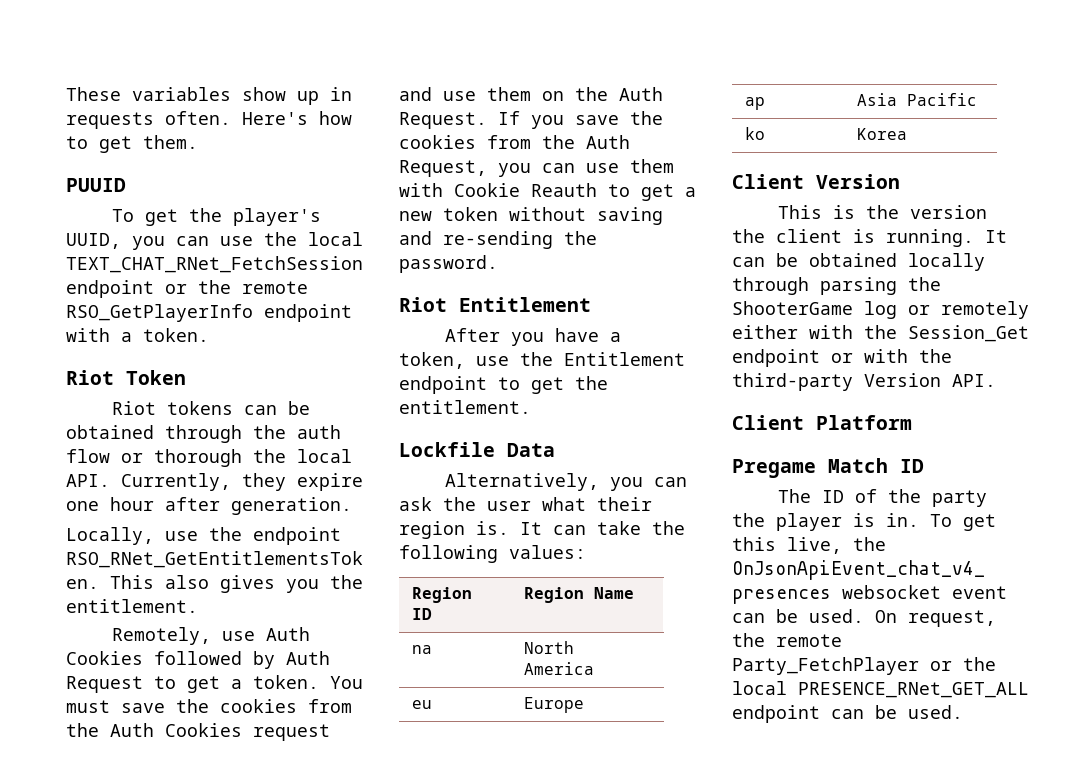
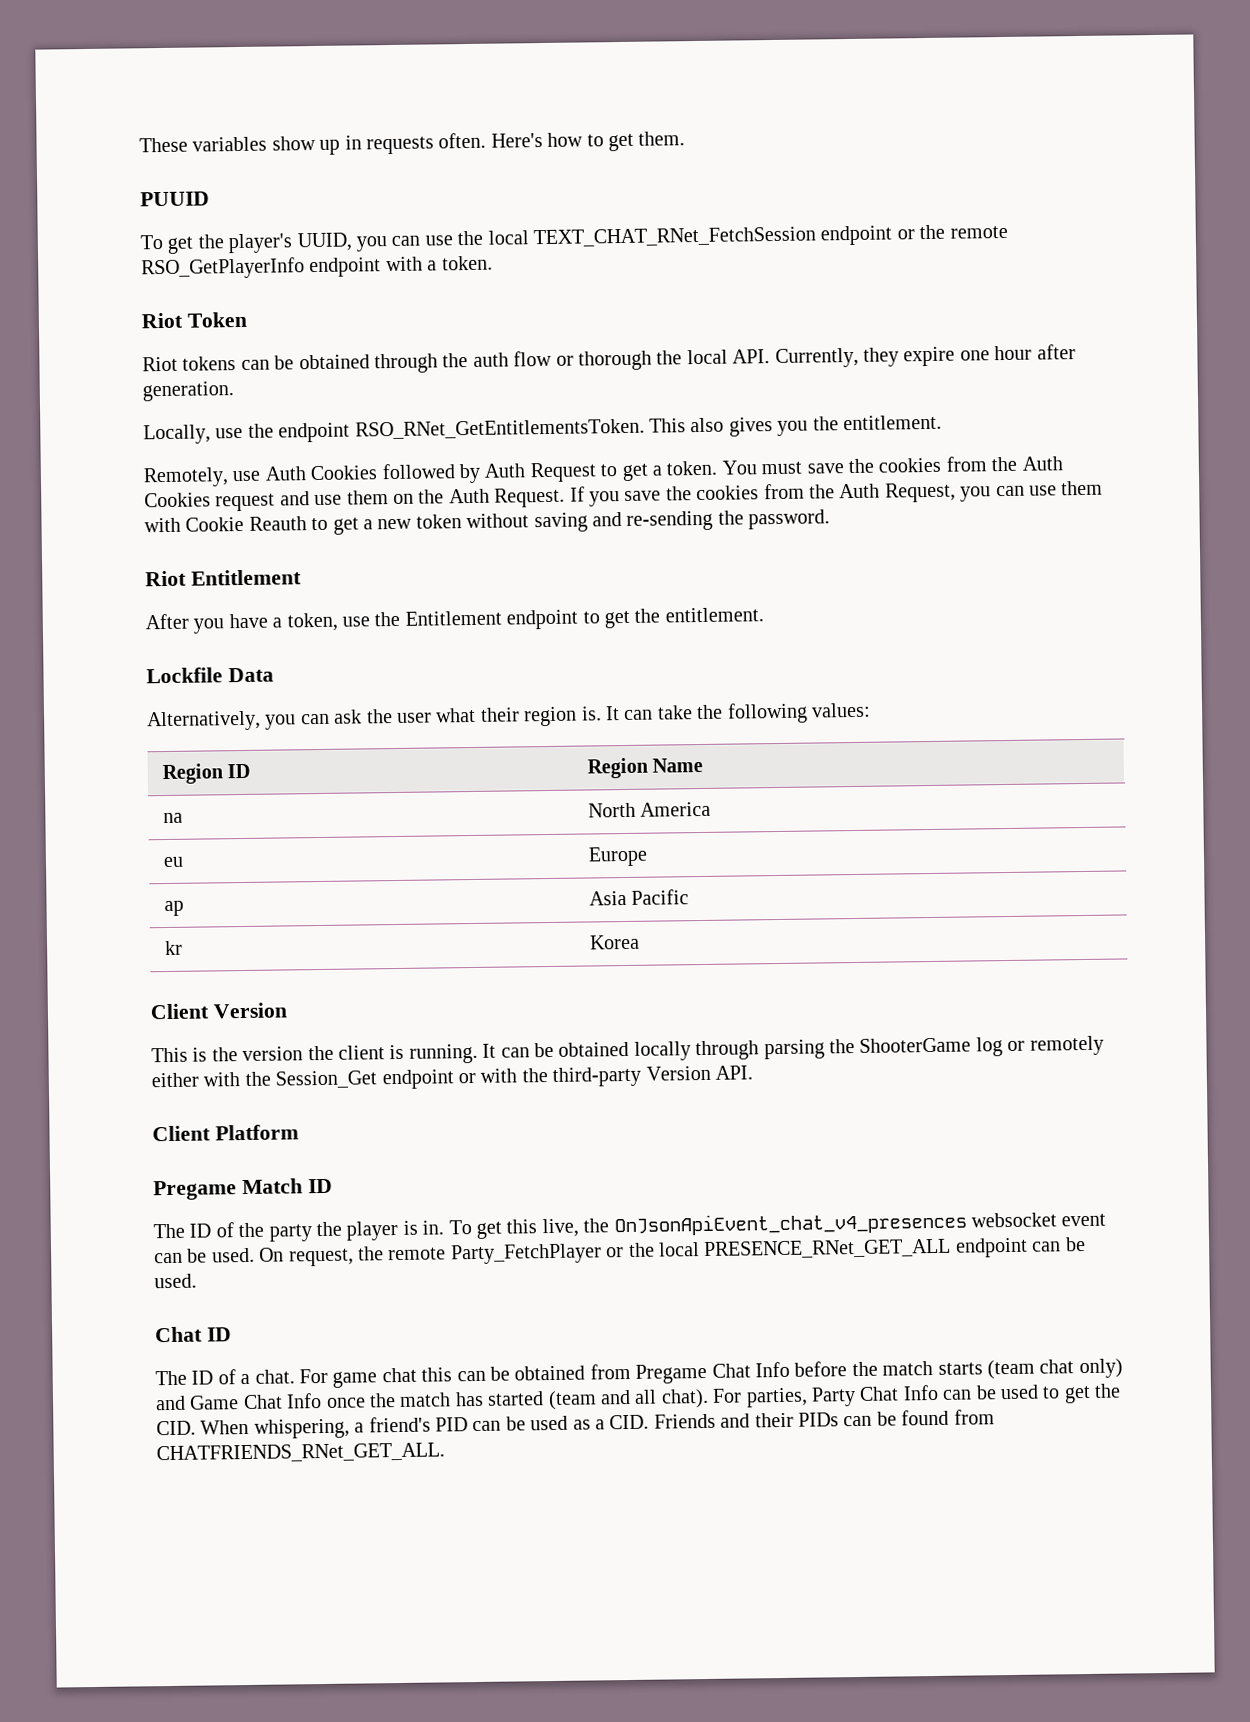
[744,127,765,140] ko -> [164,940,183,956] kr
(963, 712) none -> [155,1326,232,1343] [155,1358,1123,1388] [155,1383,1122,1411] [156,1409,995,1439] [156,1442,445,1464] // Chat ID // The ID of a chat. For game chat this can be obtained from Pregame Chat Info before the match starts (team chat only) and Game Chat Info once the match has started (team and all chat). For parties, Party Chat Info can be used to get the CID. When whispering, a friend's PID can be used as a CID. Friends and their PIDs can be found from CHATFRIENDS_RNet_GET_ALL.

